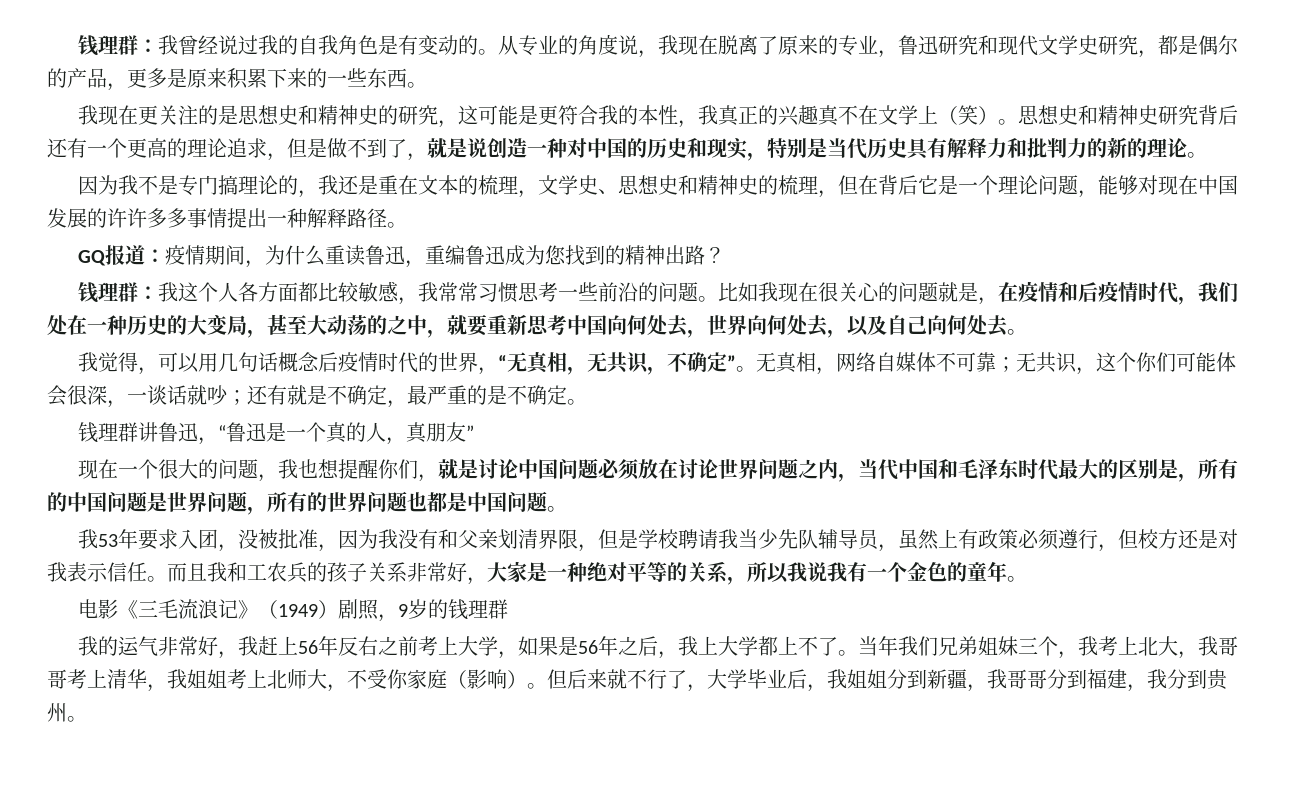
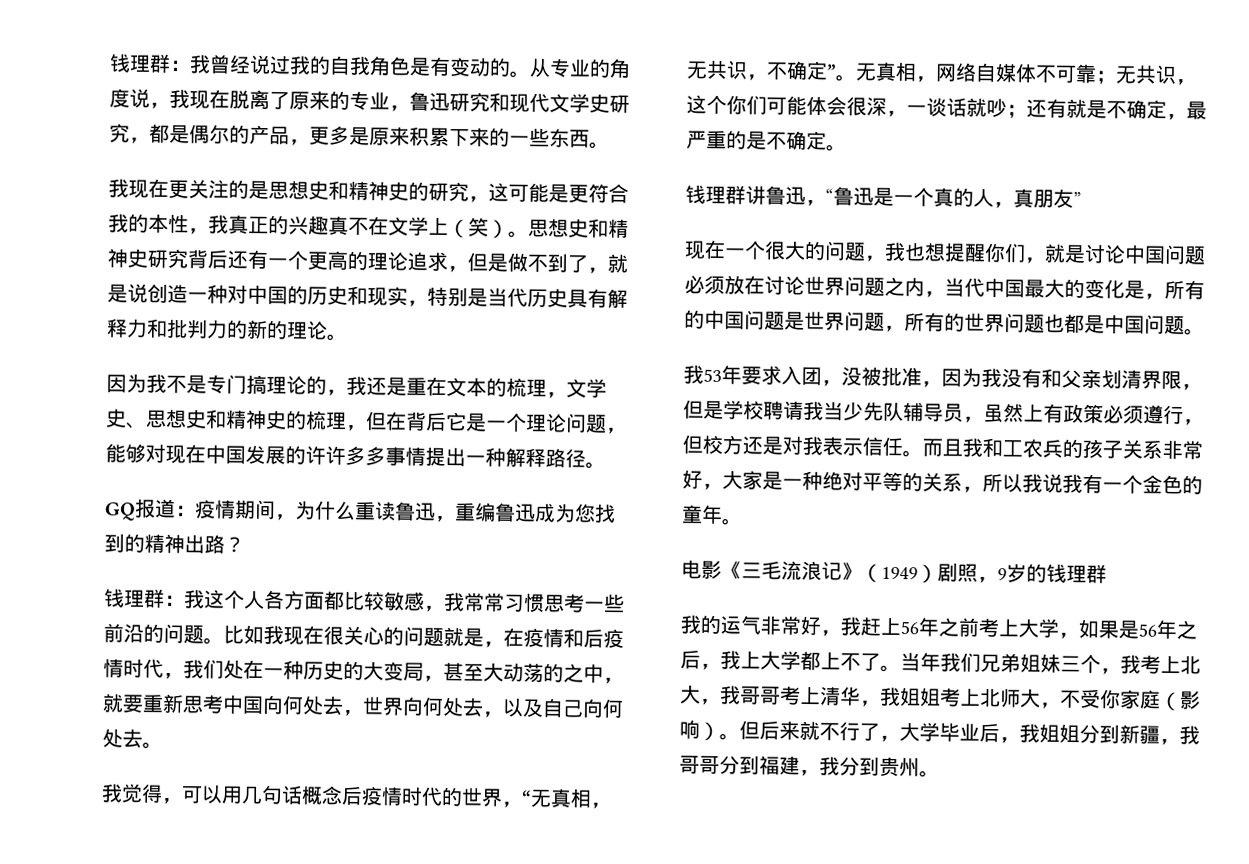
[938,459,1159,480] 和毛泽东时代最大的区别 -> [1024,278,1125,299] 最大的变化
[338,636,379,656] 反右 -> (939, 627) none

